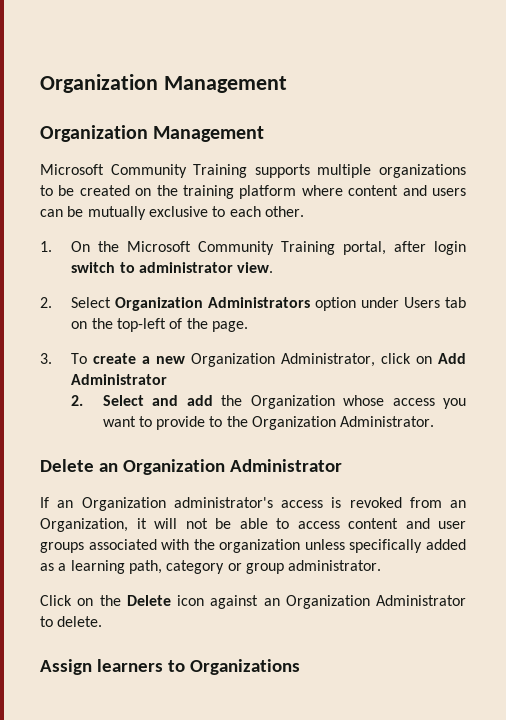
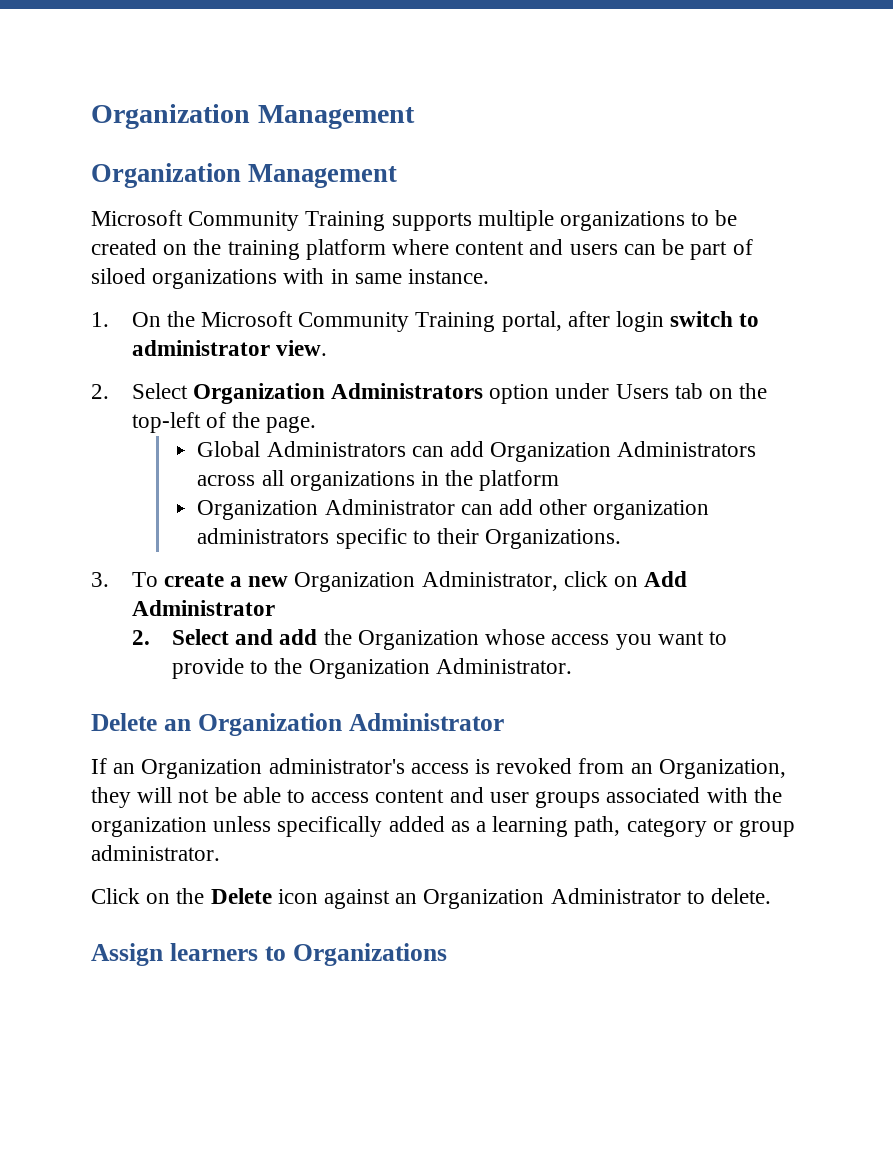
[87,206,304,220] mutually exclusive to each other. -> [690,239,753,260] [91,268,490,289] part of siloed organizations with in same instance.
(248, 326) none -> [197,441,757,462] [197,470,560,491] [197,499,710,520] [197,528,622,549] // Global Administrators can add Organization Administrators across all organizations in the platform // Organization Administrator can add other organization administrators specific to their Organizations.
[136,518,147,529] it -> [91,787,131,808] they

